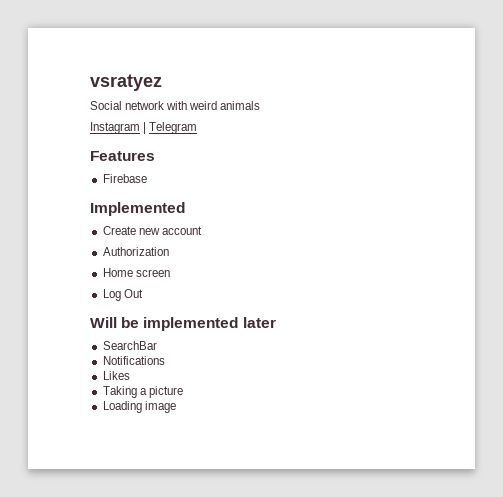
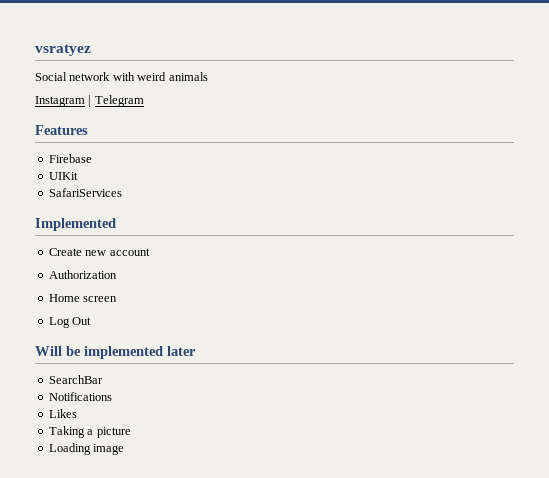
(147, 178) none -> [48,172,78,180] [48,188,122,197] // UIKit // SafariServices

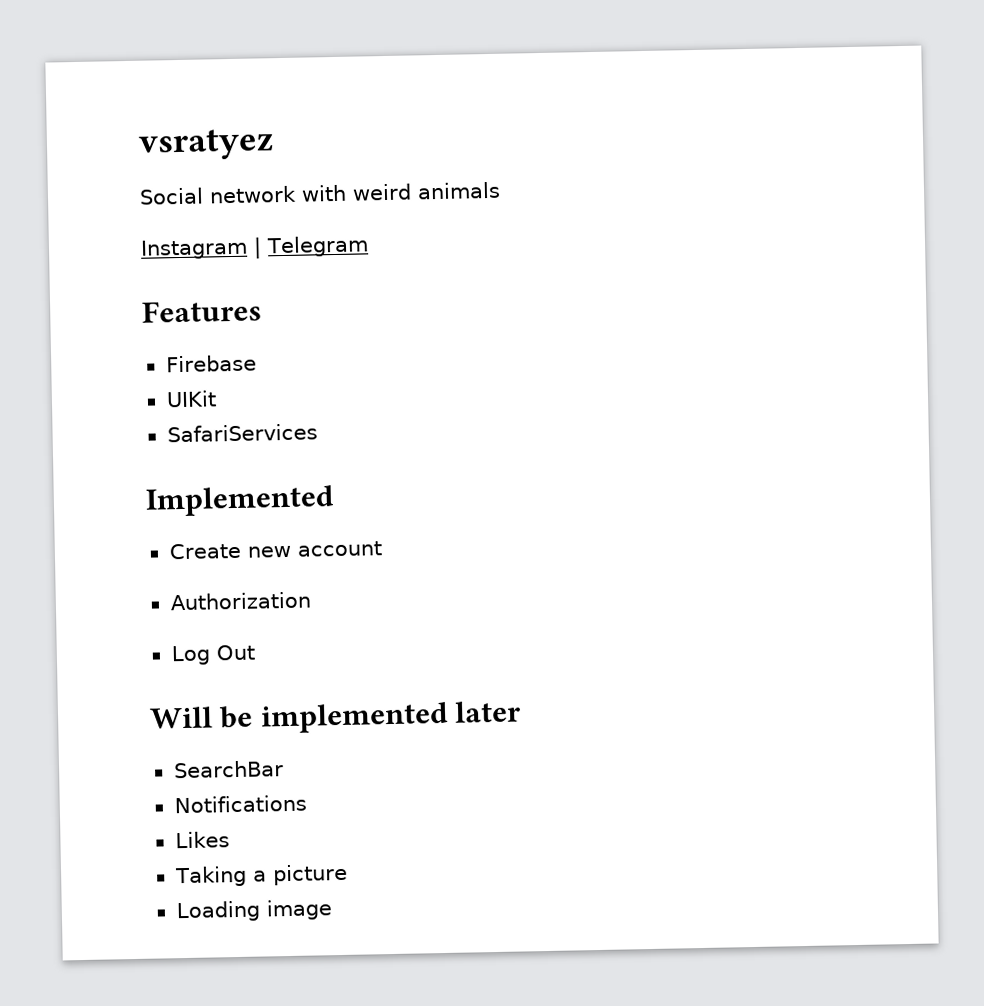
[48,294,118,302] // Home screen -> (311, 601) none

